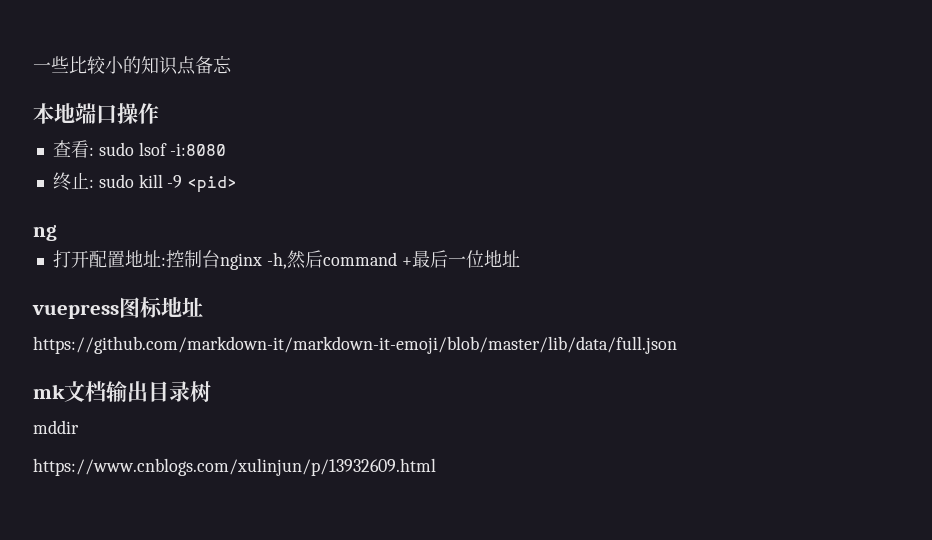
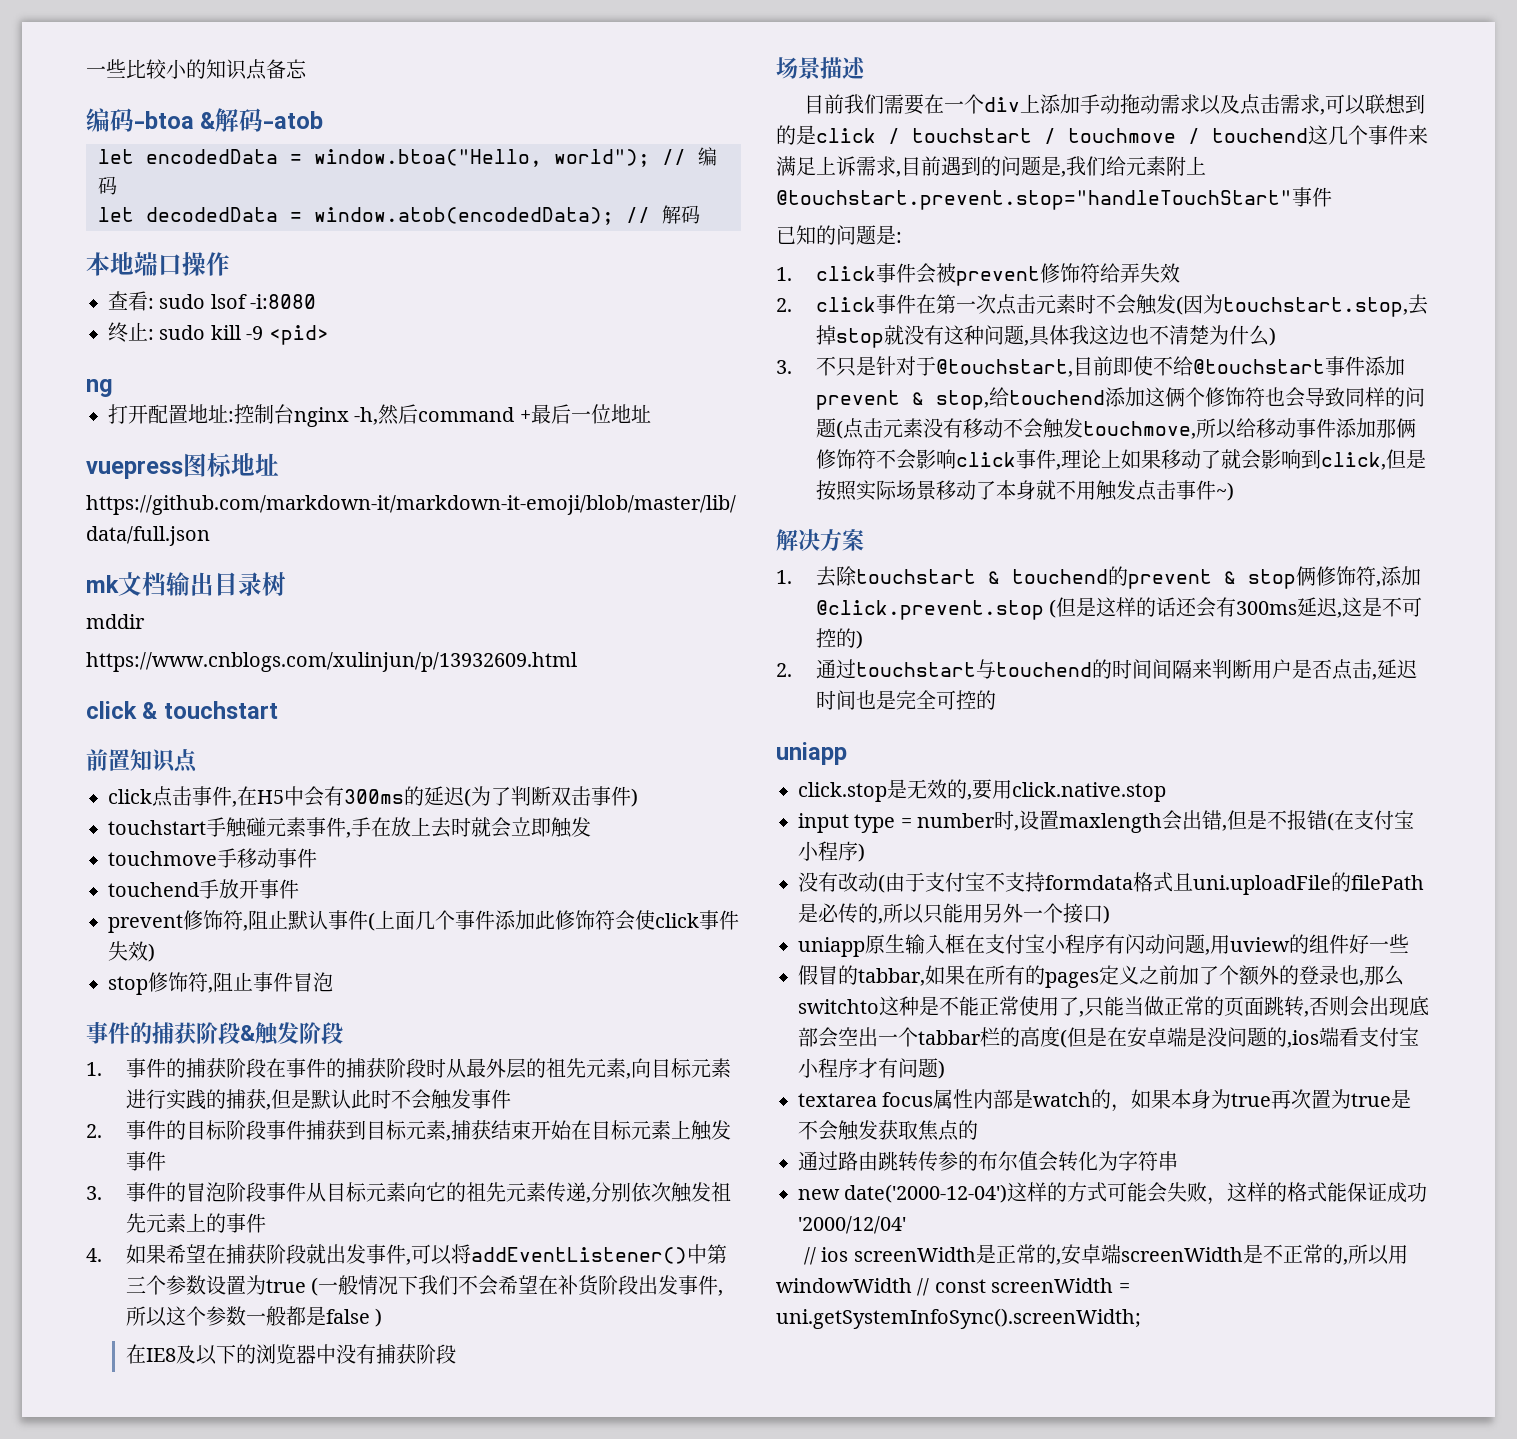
(232, 64) none -> [86,108,324,132] [98,147,717,167] [98,176,117,195] [98,205,700,225] // 编码-btoa &解码-atob // let encodedData = window.btoa("Hello, world"); // 编码 // let decodedData = window.atob(encodedData); // 解码
(436, 467) none -> [86,701,278,719] [86,749,198,773] [108,786,638,807] [108,817,591,838] [108,848,317,868] [108,879,299,899] [108,910,739,933] [108,941,155,962] [108,972,333,995] [86,1021,343,1046] [86,1058,731,1079] [125,1089,511,1110] [86,1120,731,1141] [125,1151,166,1171] [86,1182,731,1203] [125,1213,266,1233] [86,1244,727,1265] [125,1275,724,1296] [125,1306,383,1327] [125,1344,456,1365] [776,57,866,80] [803,94,1425,115] [776,125,1428,145] [776,156,1206,177] [776,187,1332,210] [776,225,902,245] [776,263,1180,286] [776,294,1428,317] [815,325,1276,348] [776,356,1405,377] [815,387,1425,410] [815,418,1416,439] [815,449,1426,470] [815,480,1234,501] [776,529,864,551] [776,566,1421,589] [815,597,1423,620] [815,628,863,649] [776,659,1417,680] [815,690,996,710] [776,742,847,765] [798,779,1166,802] [798,810,1415,833] [798,841,865,862] [798,872,1424,895] [798,903,1110,924] [798,934,1409,957] [798,965,1404,988] [798,996,1429,1017] [798,1026,1419,1048] [798,1058,945,1079] [798,1089,1412,1112] [798,1120,978,1141] [798,1151,1178,1172] [798,1182,1428,1205] [798,1216,906,1234] [803,1244,1408,1265] [776,1278,1130,1296] [776,1308,1141,1329] // click & touchstart // 前置知识点 // click点击事件,在H5中会有300ms的延迟(为了判断双击事件) // touchstart手触碰元素事件,手在放上去时就会立即触发 // touchmove手移动事件 // touchend手放开事件 // prevent修饰符,阻止默认事件(上面几个事件添加此修饰符会使click事件失效) // stop修饰符,阻止事件冒泡 // 事件的捕获阶段&触发阶段 // 1.事件的捕获阶段在事件的捕获阶段时从最外层的祖先元素,向目标元素进行实践的捕获,但是默认此时不会触发事件 // 2.事件的目标阶段事件捕获到目标元素,捕获结束开始在目标元素上触发事件 // 3.事件的冒泡阶段事件从目标元素向它的祖先元素传递,分别依次触发祖先元素上的事件 // 4.如果希望在捕获阶段就出发事件,可以将addEventListener()中第三个参数设置为true (一般情况下我们不会希望在补货阶段出发事件,所以这个参数一般都是false ) // 在IE8及以下的浏览器中没有捕获阶段 // 场景描述 // 目前我们需要在一个div上添加手动拖动需求以及点击需求,可以联想到的是click / touchstart / touchmove / touchend这几个事件来满足上诉需求,目前遇到的问题是,我们给元素附上@touchstart.prevent.stop="handleTouchStart"事件 // 已知的问题是: // 1. click事件会被prevent修饰符给弄失效 // 2. click事件在第一次点击元素时不会触发(因为touchstart.stop,去掉stop就没有这种问题,具体我这边也不清楚为什么) // 3.不只是针对于@touchstart,目前即使不给@touchstart事件添加prevent & stop,给touchend添加这俩个修饰符也会导致同样的问题(点击元素没有移动不会触发touchmove,所以给移动事件添加那俩修饰符不会影响click事件,理论上如果移动了就会影响到click,但是按照实际场景移动了本身就不用触发点击事件~) // 解决方案 // 1.去除touchstart & touchend的prevent & stop俩修饰符,添加@click.prevent.stop (但是这样的话还会有300ms延迟,这是不可控的) // 2.通过touchstart与touchend的时间间隔来判断用户是否点击,延迟时间也是完全可控的 // uniapp // click.stop是无效的,要用click.native.stop // input type = number时,设置maxlength会出错,但是不报错(在支付宝小程序) // 没有改动(由于支付宝不支持formdata格式且uni.uploadFile的filePath是必传的,所以只能用另外一个接口) // uniapp原生输入框在支付宝小程序有闪动问题,用uview的组件好一些 // 假冒的tabbar,如果在所有的pages定义之前加了个额外的登录也,那么switchto这种是不能正常使用了,只能当做正常的页面跳转,否则会出现底部会空出一个tabbar栏的高度(但是在安卓端是没问题的,ios端看支付宝小程序才有问题) // textarea focus属性内部是watch的，如果本身为true再次置为true是不会触发获取焦点的 // 通过路由跳转传参的布尔值会转化为字符串 // new date('2000-12-04')这样的方式可能会失败，这样的格式能保证成功'2000/12/04' // // ios screenWidth是正常的,安卓端screenWidth是不正常的,所以用windowWidth // const screenWidth = uni.getSystemInfoSync().screenWidth;

